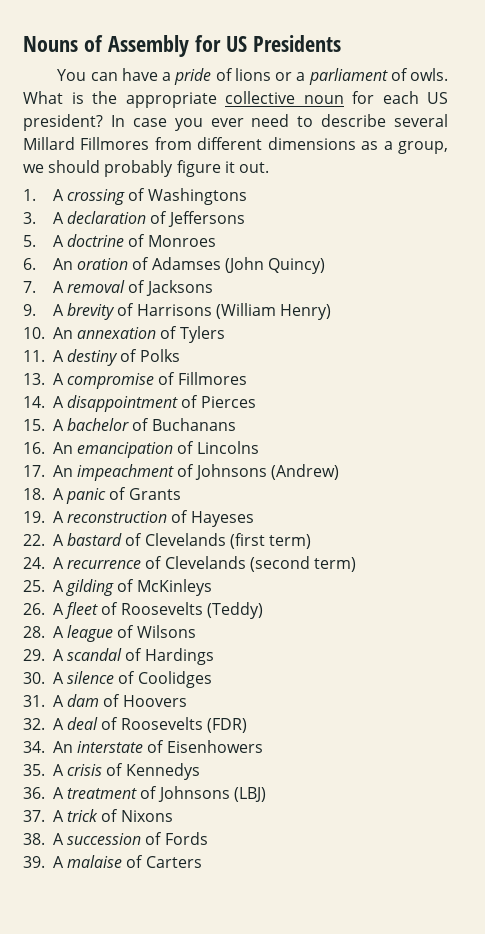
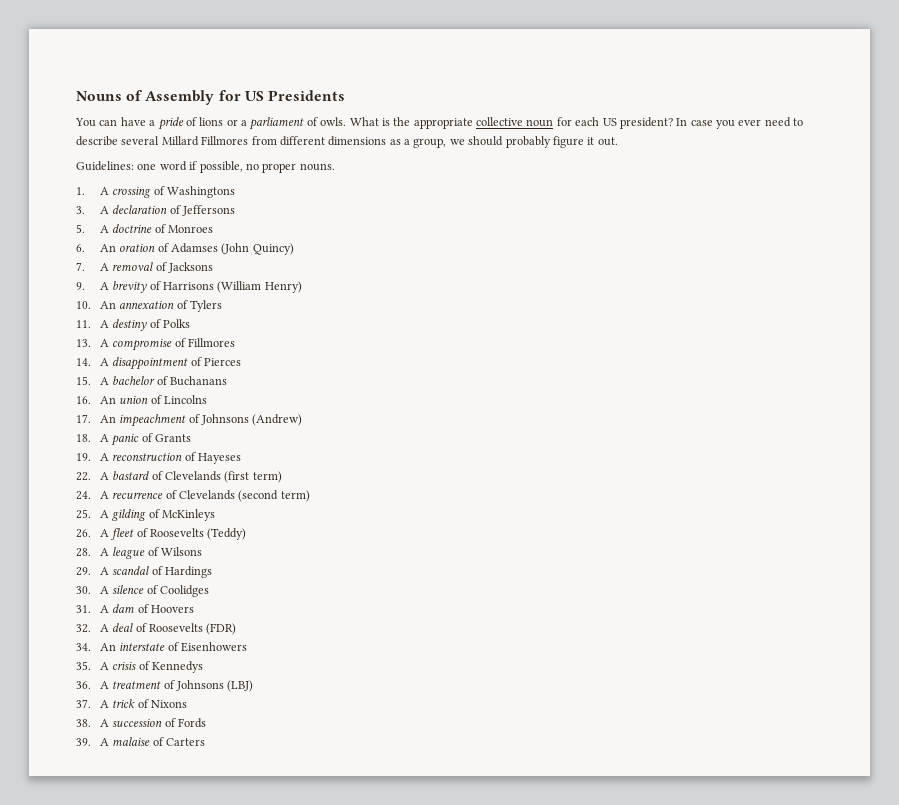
(269, 167) none -> [76,161,335,173] // Guidelines: one word if possible, no proper nouns.
[77,442,174,458] emancipation -> [119,395,149,404] union

